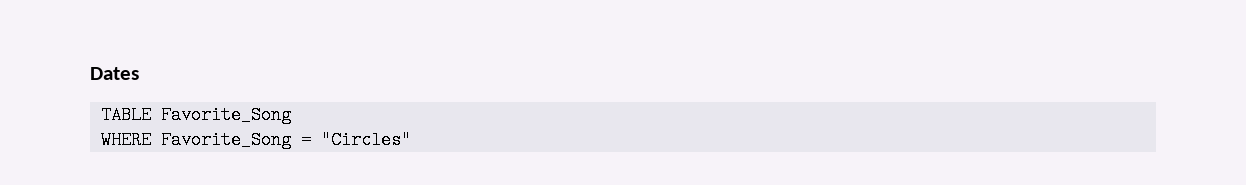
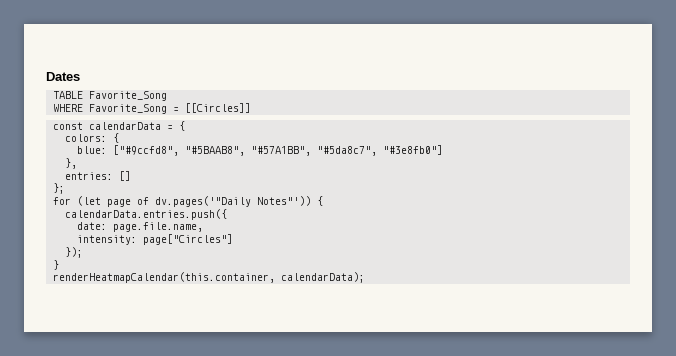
[321,131,412,149] "Circles" -> [184,103,251,113] [52,121,185,131] [64,133,119,143] [76,145,443,156] [64,158,77,169] [64,171,131,181] [52,183,65,194] [52,196,323,207] [64,209,227,220] [76,222,203,232] [76,234,233,245] [64,247,83,258] [52,260,59,270] [52,272,365,283] [[Circles]] // const calendarData = { // colors: { // blue: ["#9ccfd8", "#5BAAB8", "#57A1BB", "#5da8c7", "#3e8fb0"] // }, // entries: [] // }; // for (let page of dv.pages('"Daily Notes"')) { // calendarData.entries.push({ // date: page.file.name, // intensity: page["Circles"] // }); // } // renderHeatmapCalendar(this.container, calendarData);

